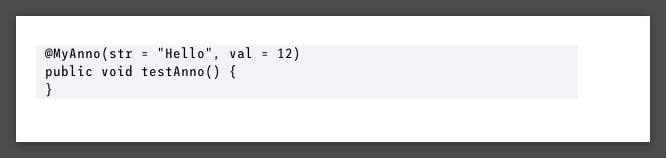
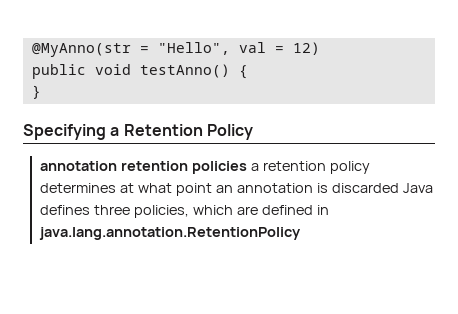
(53, 90) none -> [23,124,253,140] [40,161,371,174] [40,183,433,196] [40,205,329,218] [39,227,302,240] // Specifying a Retention Policy // annotation retention policies a retention policy determines at what point an annotation is discarded Java defines three policies, which are defined in java.lang.annotation.RetentionPolicy

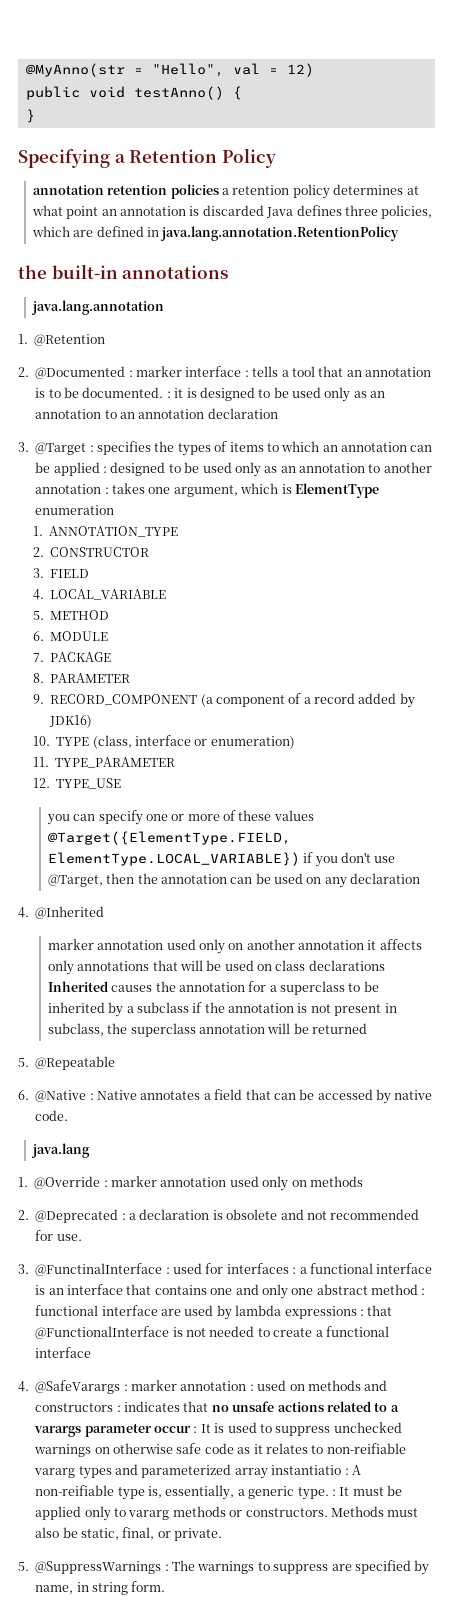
(302, 233) none -> [18,264,229,279] [30,300,164,315] [18,334,106,346] [18,366,431,379] [35,387,386,402] [35,408,278,419] [18,441,433,456] [35,462,432,477] [35,483,379,498] [35,505,115,515] [32,526,179,537] [32,547,150,557] [32,568,90,578] [32,589,167,600] [32,610,110,620] [32,631,109,641] [32,652,112,662] [32,673,131,683] [32,693,415,708] [49,715,93,728] [32,735,295,749] [32,757,176,768] [32,778,122,789] [46,810,314,825] [47,831,291,845] [47,852,396,867] [47,873,421,888] [18,906,105,919] [47,939,422,954] [47,960,385,975] [47,981,379,995] [47,1002,397,1017] [47,1023,368,1037] [18,1056,116,1070] [18,1089,433,1104] [35,1110,69,1121] [30,1143,90,1158] [18,1176,363,1191] [18,1209,420,1223] [35,1230,82,1241] [18,1263,433,1276] [35,1284,426,1299] [35,1305,393,1320] [35,1326,389,1339] [35,1347,92,1358] [18,1380,388,1394] [35,1401,399,1412] [34,1422,402,1437] [34,1443,406,1457] [34,1464,361,1479] [35,1485,402,1500] [35,1506,419,1521] [35,1527,223,1541] [18,1560,430,1575] [35,1581,166,1595] // the built-in annotations // java.lang.annotation // 1. @Retention // 2. @Documented : marker interface : tells a tool that an annotation is to be documented. : it is designed to be used only as an annotation to an annotation declaration // 3. @Target : specifies the types of items to which an annotation can be applied : designed to be used only as an annotation to another annotation : takes one argument, which is ElementType enumeration // 1. ANNOTATION_TYPE // 2. CONSTRUCTOR // 3. FIELD // 4. LOCAL_VARIABLE // 5. METHOD // 6. MODULE // 7. PACKAGE // 8. PARAMETER // 9. RECORD_COMPONENT (a component of a record added by JDK16) // 10. TYPE (class, interface or enumeration) // 11. TYPE_PARAMETER // 12. TYPE_USE // you can specify one or more of these values @Target({ElementType.FIELD, ElementType.LOCAL_VARIABLE}) if you don't use @Target, then the annotation can be used on any declaration // 4. @Inherited // marker annotation used only on another annotation it affects only annotations that will be used on class declarations Inherited causes the annotation for a superclass to be inherited by a subclass if the annotation is not present in subclass, the superclass annotation will be returned // 5. @Repeatable // 6. @Native : Native annotates a field that can be accessed by native code. // java.lang // 1. @Override : marker annotation used only on methods // 2. @Deprecated : a declaration is obsolete and not recommended for use. // 3. @FunctinalInterface : used for interfaces : a functional interface is an interface that contains one and only one abstract method : functional interface are used by lambda expressions : that @FunctionalInterface is not needed to create a functional interface // 4. @SafeVarargs : marker annotation : used on methods and constructors : indicates that no unsafe actions related to a varargs parameter occur : It is used to suppress unchecked warnings on otherwise safe code as it relates to non-reifiable vararg types and parameterized array instantiatio : A non-reifiable type is, essentially, a generic type. : It must be applied only to vararg methods or constructors. Methods must also be static, final, or private. // 5. @SuppressWarnings : The warnings to suppress are specified by name, in string form.

